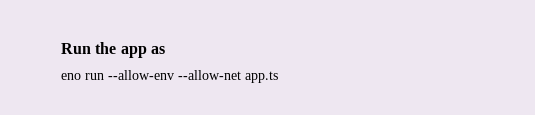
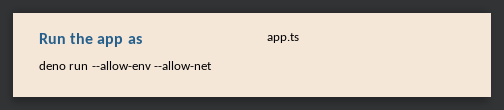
[61,73,81,80] eno -> [39,61,66,70] deno

